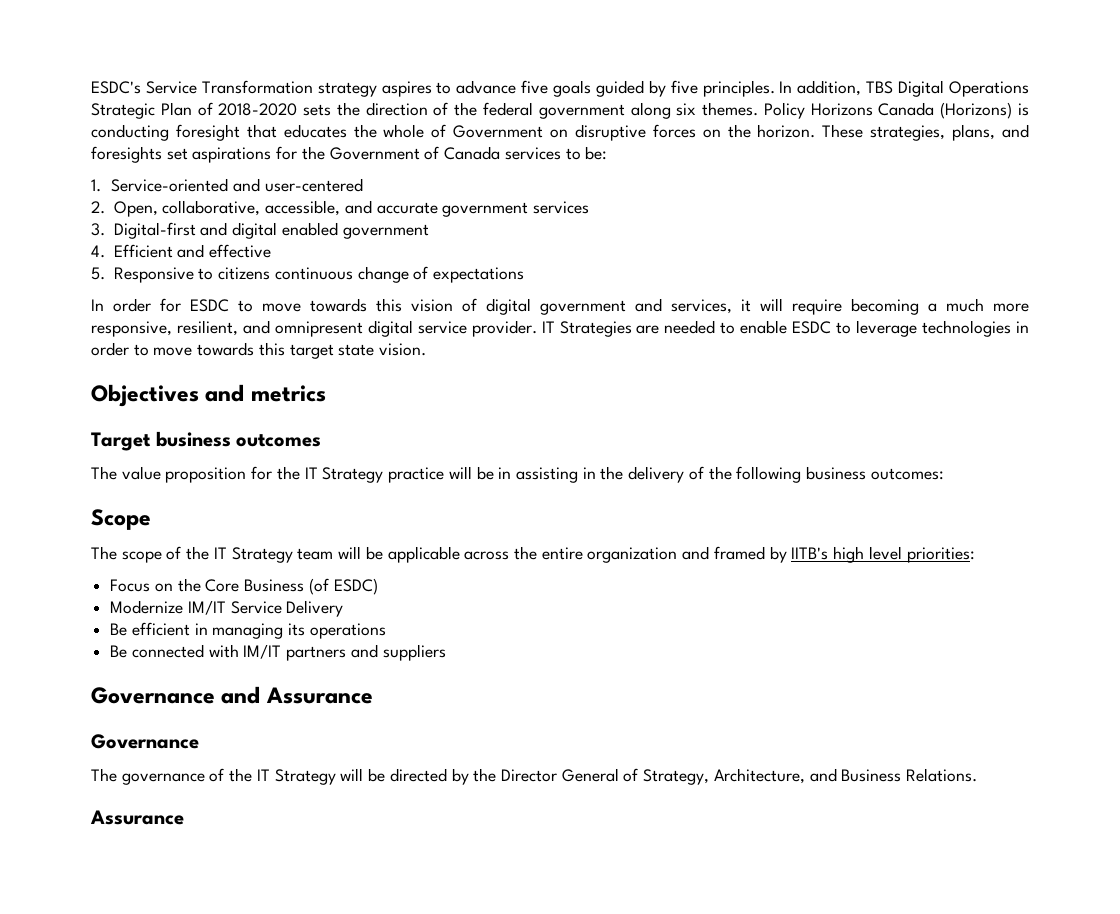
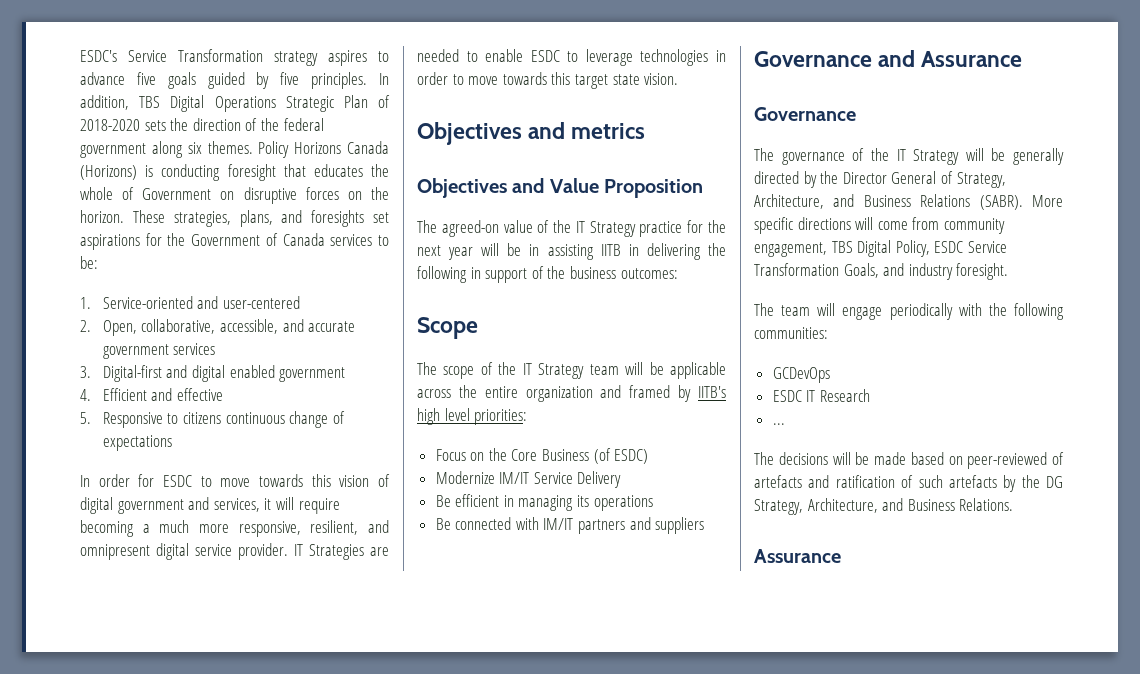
[91,431,322,451] [91,466,802,483] Target business outcomes // The value proposition for the IT Strategy practice will be in assisting in the delivery of the following -> [417,178,704,198] [417,220,726,237] [417,243,726,260] [417,266,566,283] Objectives and Value Proposition // The agreed-on value of the IT Strategy practice for the next year will be in assisting IITB in delivering the following in support of the
(386, 775) none -> [1013,148,1064,165] generally
(902, 775) none -> [920,194,1063,210] [754,217,1005,234] [754,240,1007,257] [754,263,1009,280] [754,303,1064,320] [754,327,828,339] [772,367,830,383] [772,389,870,402] [772,423,785,425] [754,452,1064,469] [754,475,1063,492] [754,498,955,515] Relations (SABR). More specific directions will come from community engagement, TBS Digital Policy, ESDC Service Transformation Goals, and industry foresight. // The team will engage periodically with the following communities: // GCDevOps // ESDC IT Research // ... // The decisions will be made based on peer-reviewed of artefacts and ratification of such artefacts by the DG Strategy, Architecture, and Business

